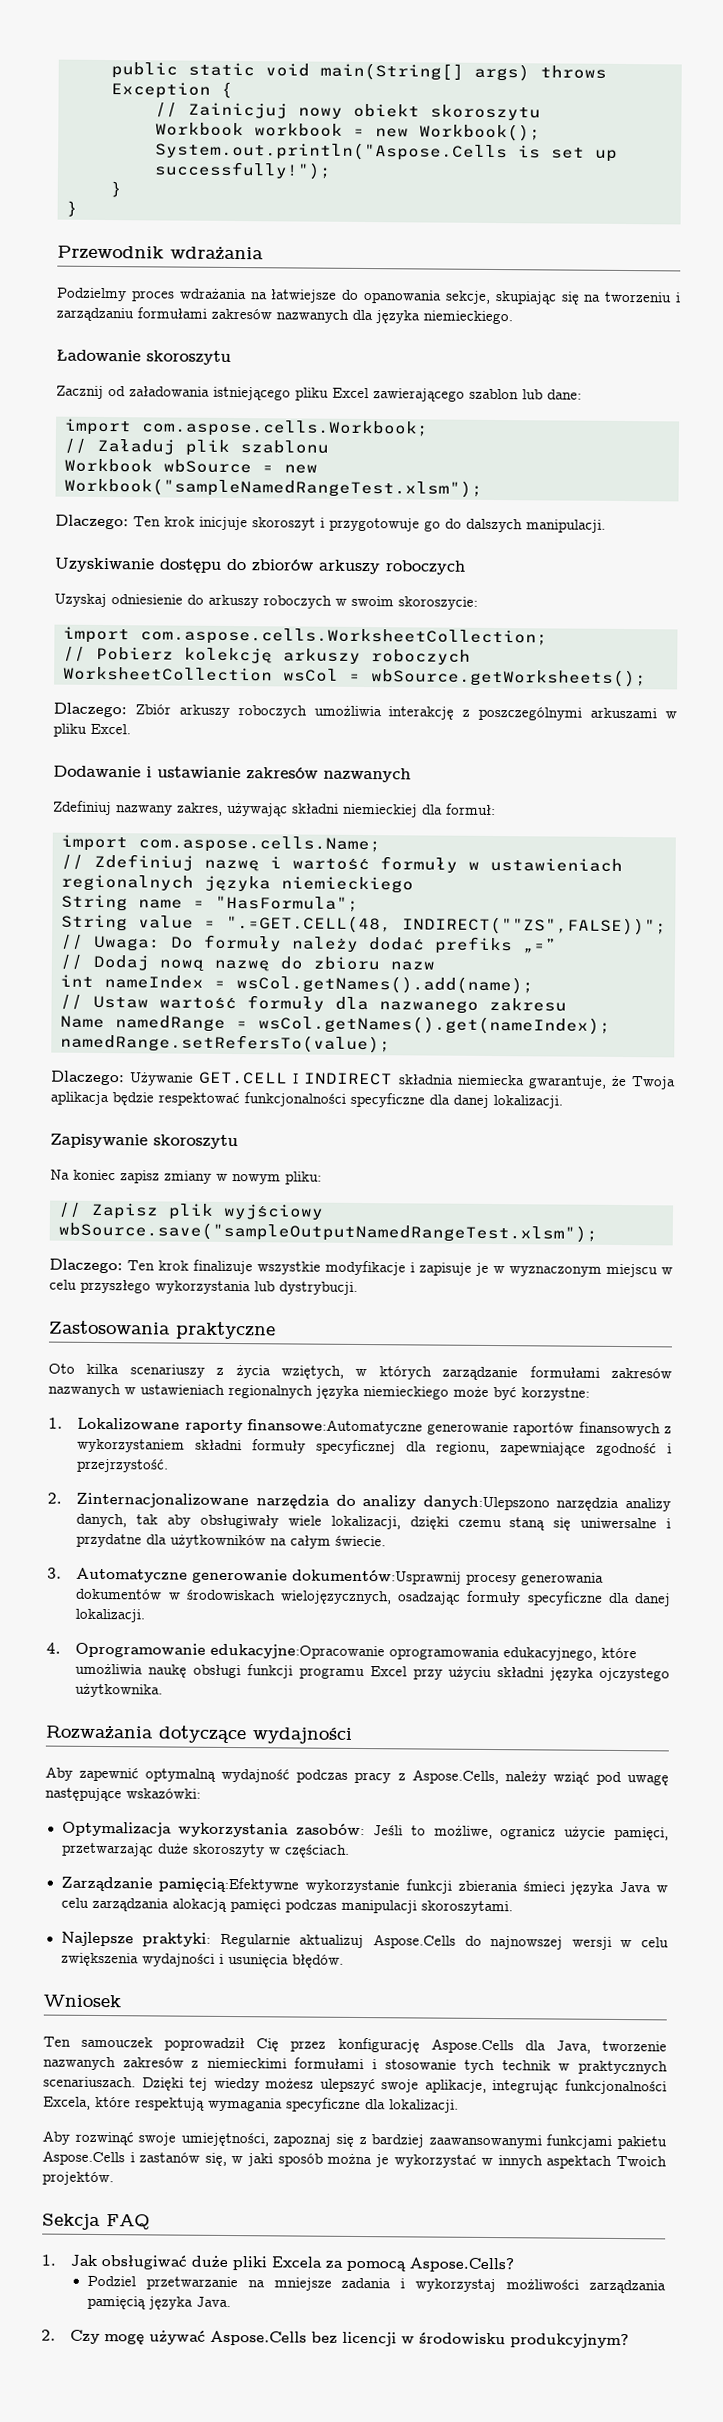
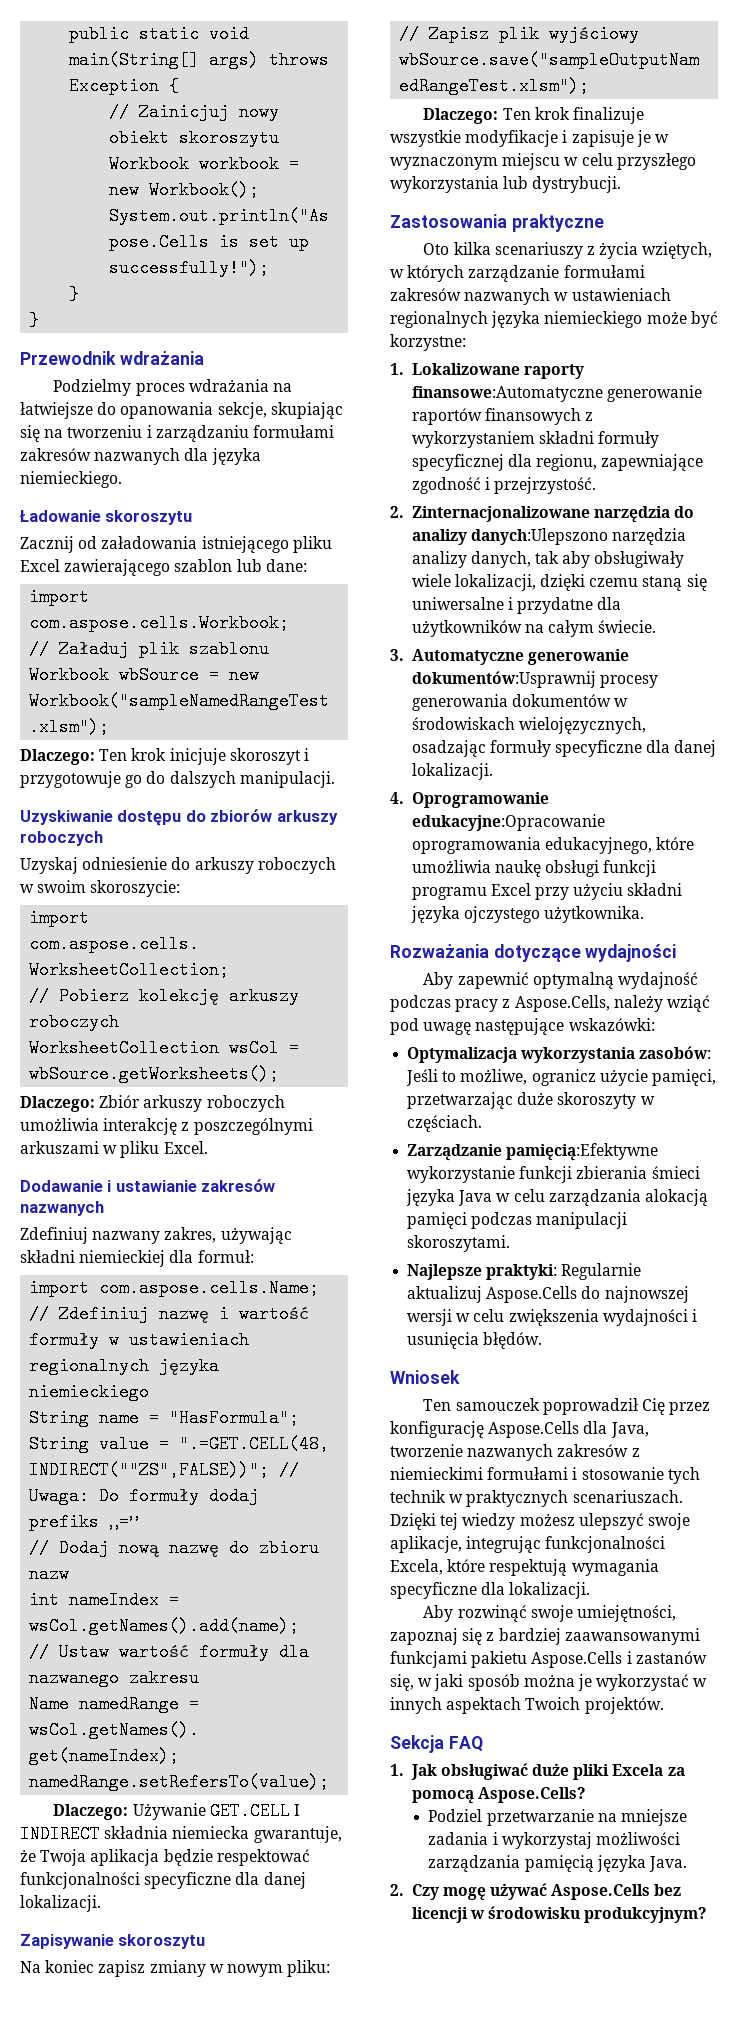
[291,936,425,952] należy dodać -> [209,1487,260,1505] dodaj

